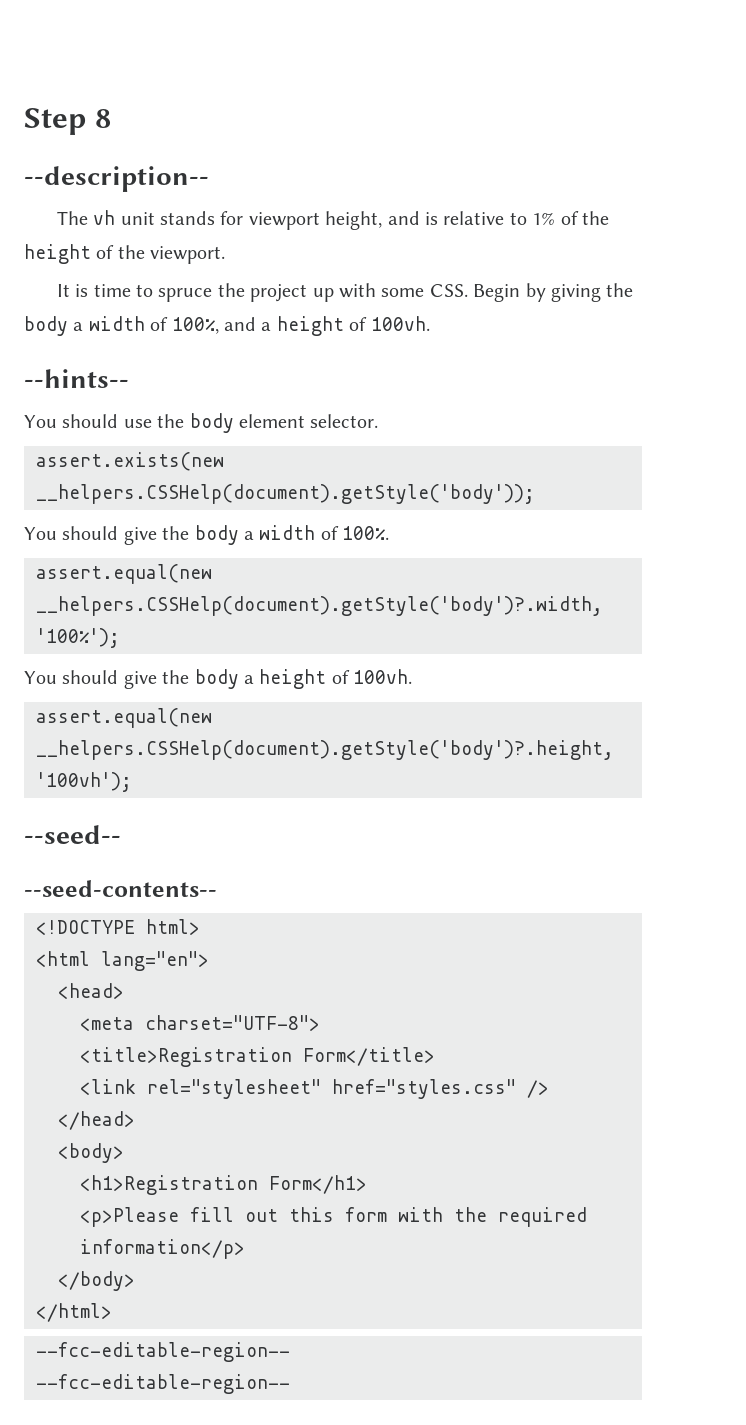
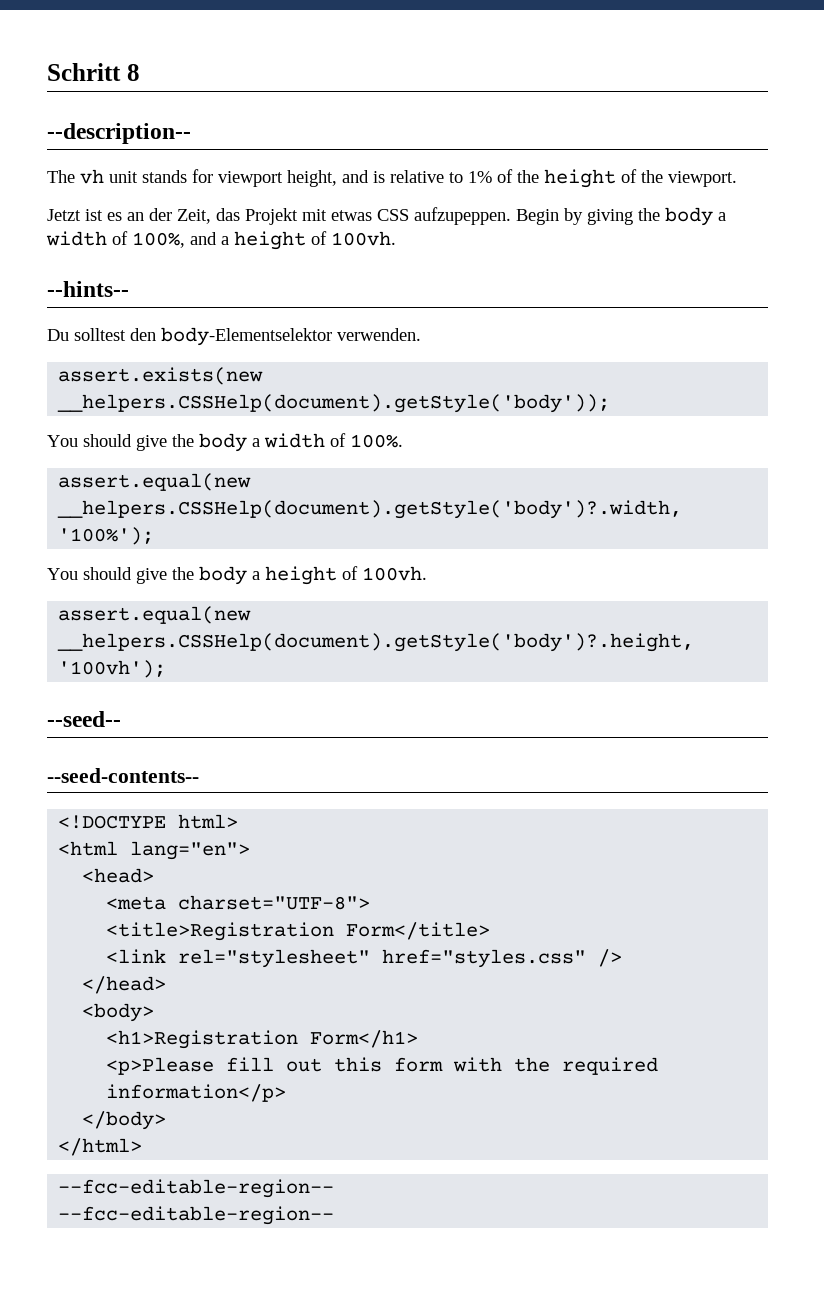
[24,108,86,135] Step -> [47,63,121,81] Schritt
[56,283,468,302] It is time to spruce the project up with some CSS. -> [47,207,511,225] Jetzt ist es an der Zeit, das Projekt mit etwas CSS aufzupeppen.
[24,413,379,433] You should use the body element selector. -> [47,327,421,346] Du solltest den body-Elementselektor verwenden.

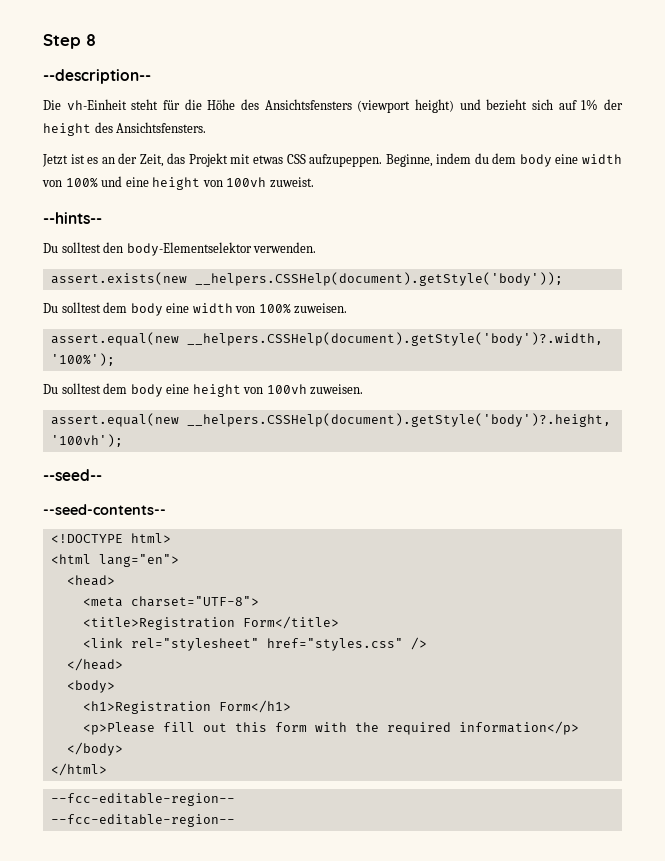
[47,63,121,81] Schritt -> [43,34,81,49] Step
[47,169,737,188] The vh unit stands for viewport height, and is relative to 1% of the height of the viewport. -> [43,99,623,113] [43,122,207,136] Die vh-Einheit steht für die Höhe des Ansichtsfensters (viewport height) und bezieht sich auf 1% der height des Ansichtsfensters.
[516,207,726,226] [46,231,396,250] Begin by giving the body a width of 100%, and a height of 100vh. -> [385,153,622,167] [42,176,314,190] Beginne, indem du dem body eine width von 100% und eine height von 100vh zuweist.
[47,433,403,452] [58,473,252,491] [57,500,683,519] [58,527,155,545] [47,566,427,585] You should give the body a width of 100%. // assert.equal(new __helpers.CSSHelp(document).getStyle('body')?.width, '100%'); // You should give the body a height of 100vh. -> [43,302,348,316] [50,332,603,346] [50,353,115,366] [43,383,364,397] Du solltest dem body eine width von 100% zuweisen. // assert.equal(new __helpers.CSSHelp(document).getStyle('body')?.width, '100%'); // Du solltest dem body eine height von 100vh zuweisen.

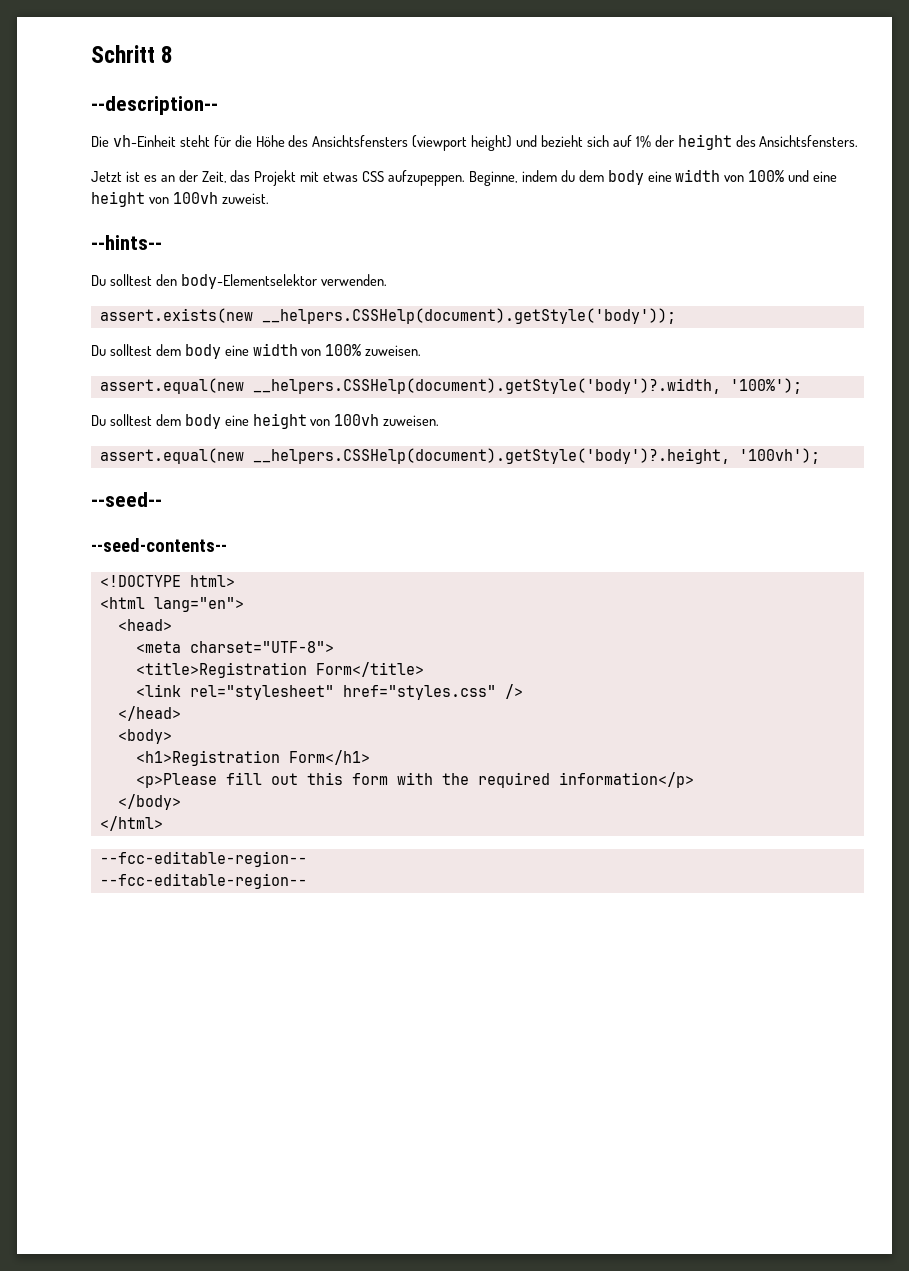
[43,34,81,49] Step -> [91,45,155,63] Schritt

